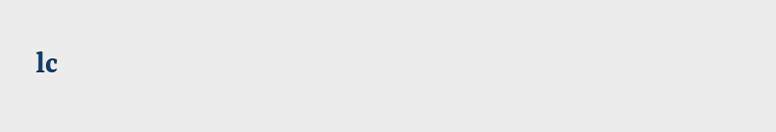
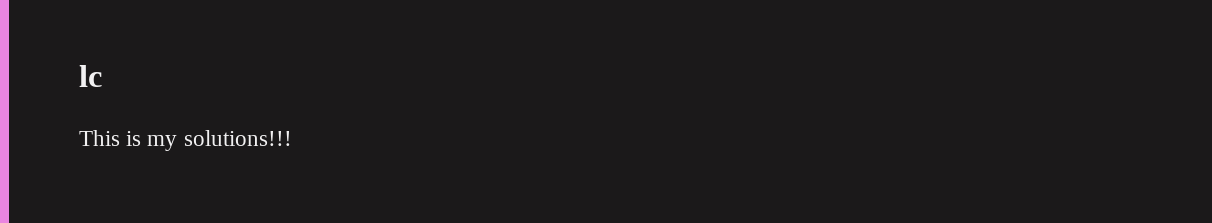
(59, 62) none -> [79,130,292,151] // This is my solutions!!!

